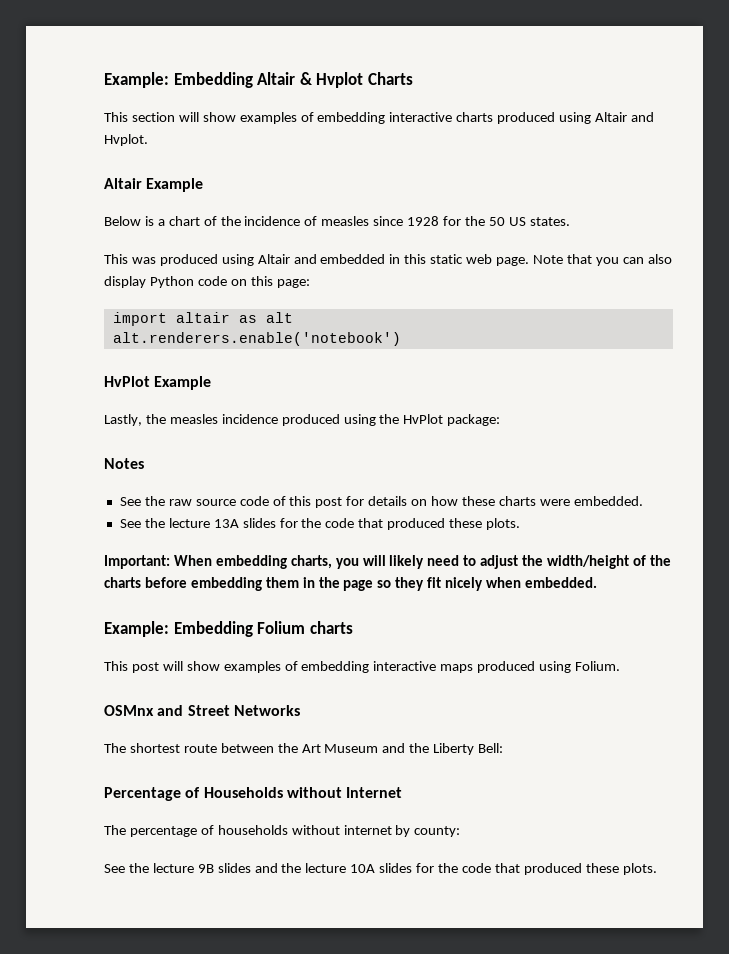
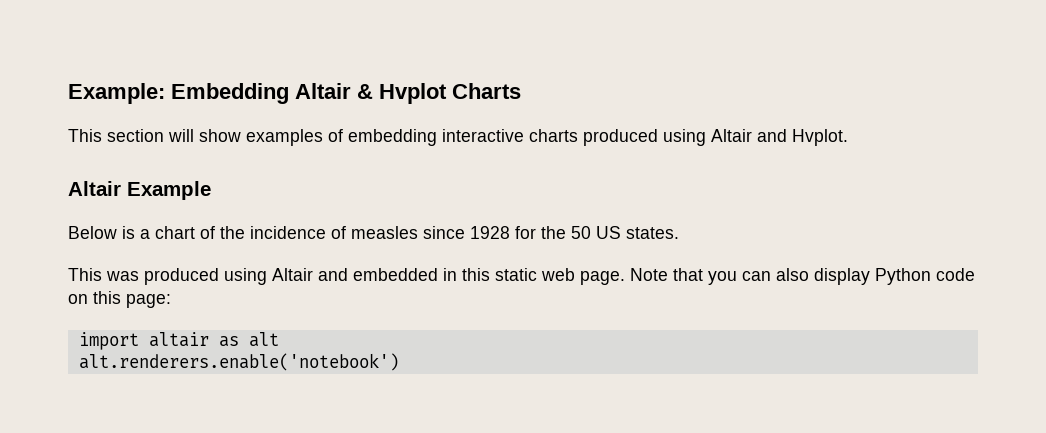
[104,376,212,390] [104,414,501,426] [104,458,144,469] [119,496,643,508] [119,518,521,530] [104,555,671,569] [104,577,597,591] [104,621,353,637] [104,661,621,673] [104,705,300,716] [104,743,504,755] [104,787,403,801] [104,825,461,837] [104,863,657,875] // HvPlot Example // Lastly, the measles incidence produced using the HvPlot package: // Notes // See the raw source code of this post for details on how these charts were embedded. // See the lecture 13A slides for the code that produced these plots. // Important: When embedding charts, you will likely need to adjust the width/height of the charts before embedding them in the page so they fit nicely when embedded. // Example: Embedding Folium charts // This post will show examples of embedding interactive maps produced using Folium. // OSMnx and Street Networks // The shortest route between the Art Museum and the Liberty Bell: // Percentage of Households without Internet // The percentage of households without internet by county: // See the lecture 9B slides and the lecture 10A slides for the code that produced these plots. -> (399, 362) none

